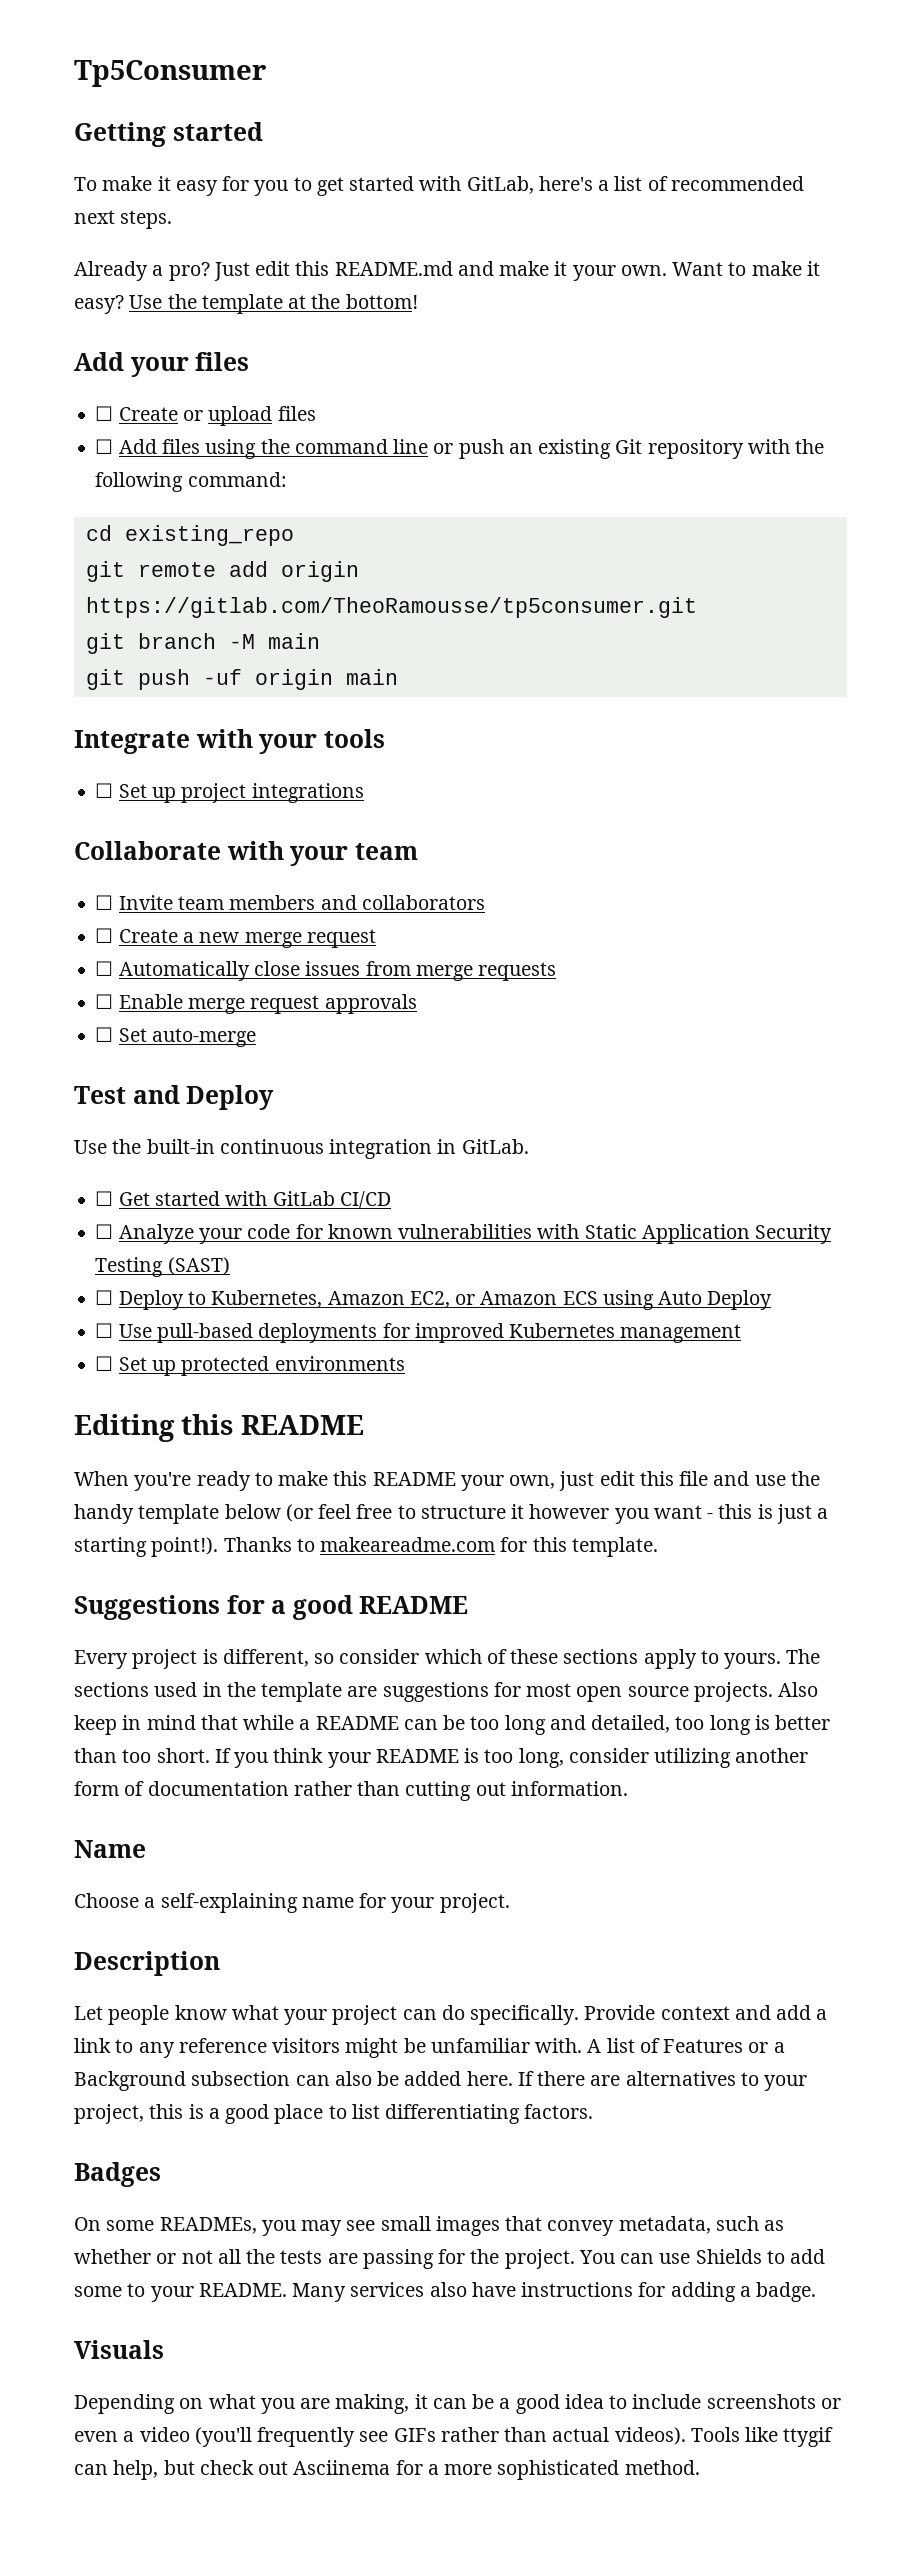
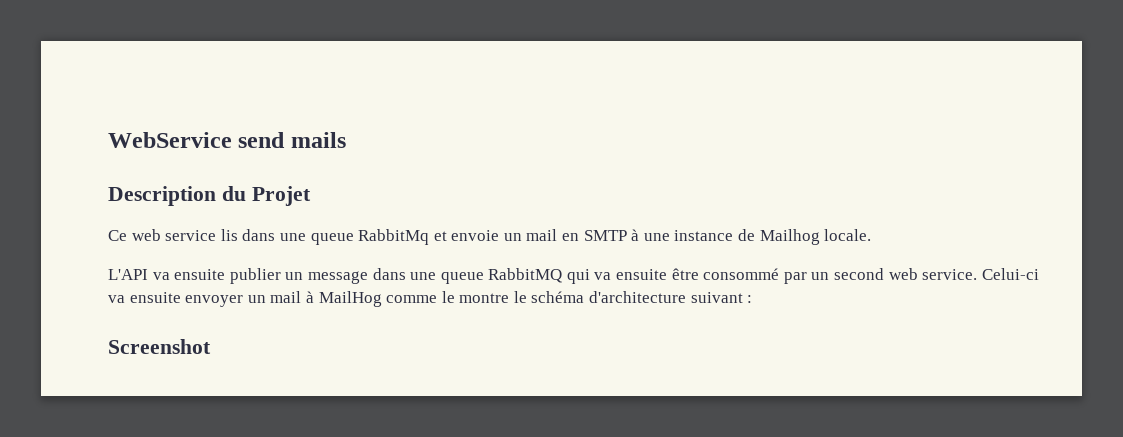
[74,60,266,87] [74,122,263,147] [74,176,804,196] [74,210,173,229] [74,261,820,281] [74,294,418,314] [74,352,250,377] [95,406,316,426] [95,439,825,459] [95,472,287,492] [85,525,294,546] [85,561,359,582] [85,597,697,618] [85,633,320,654] [85,669,398,690] [74,729,385,754] [95,783,364,803] [74,841,418,866] [95,895,485,910] [95,928,376,948] [95,961,557,981] [95,994,417,1014] [95,1027,256,1047] [74,1085,275,1110] [74,1139,529,1159] [95,1191,391,1209] [95,1224,833,1244] [95,1257,230,1277] [95,1290,773,1310] [95,1323,742,1343] [95,1356,405,1376] [74,1414,364,1442] [74,1471,820,1491] [74,1504,829,1524] [74,1537,658,1557] [74,1595,469,1620] [74,1649,821,1669] [74,1682,819,1702] [74,1715,831,1735] [74,1748,809,1768] [74,1781,628,1801] [74,1840,146,1858] [74,1893,510,1913] [74,1951,220,1976] [74,2005,828,2025] [74,2038,785,2058] [74,2071,808,2091] [74,2104,594,2124] [74,2162,161,2187] [74,2216,785,2236] [74,2249,826,2269] [74,2282,817,2302] [74,2340,164,2359] [74,2394,841,2414] [74,2427,834,2447] [74,2460,700,2480] Tp5Consumer // Getting started // To make it easy for you to get started with GitLab, here's a list of recommended next steps. // Already a pro? Just edit this README.md and make it your own. Want to make it easy? Use the template at the bottom! // Add your files // ☐ Create or upload files // ☐ Add files using the command line or push an existing Git repository with the following command: // cd existing_repo // git remote add origin https://gitlab.com/TheoRamousse/tp5consumer.git // git branch -M main // git push -uf origin main // Integrate with your tools // ☐ Set up project integrations // Collaborate with your team // ☐ Invite team members and collaborators // ☐ Create a new merge request // ☐ Automatically close issues from merge requests // ☐ Enable merge request approvals // ☐ Set auto-merge // Test and Deploy // Use the built-in continuous integration in GitLab. // ☐ Get started with GitLab CI/CD // ☐ Analyze your code for known vulnerabilities with Static Application Security Testing (SAST) // ☐ Deploy to Kubernetes, Amazon EC2, or Amazon ECS using Auto Deploy // ☐ Use pull-based deployments for improved Kubernetes management // ☐ Set up protected environments // Editing this README // When you're ready to make this README your own, just edit this file and use the handy template below (or feel free to structure it however you want - this is just a starting point!). Thanks to makeareadme.com for this template. // Suggestions for a good README // Every project is different, so consider which of these sections apply to yours. The sections used in the template are suggestions for most open source projects. Also keep in mind that while a README can be too long and detailed, too long is better than too short. If you think your README is too long, consider utilizing another form of documentation rather than cutting out information. // Name // Choose a self-explaining name for your project. // Description // Let people know what your project can do specifically. Provide context and add a link to any reference visitors might be unfamiliar with. A list of Features or a Background subsection can also be added here. If there are alternatives to your project, this is a good place to list differentiating factors. // Badges // On some READMEs, you may see small images that convey metadata, such as whether or not all the tests are passing for the project. You can use Shields to add some to your README. Many services also have instructions for adding a badge. // Visuals // Depending on what you are making, it can be a good idea to include screenshots or even a video (you'll frequently see GIFs rather than actual videos). Tools like ttygif can help, but check out Asciinema for a more sophisticated method. -> [108,132,346,148] [108,186,311,206] [108,229,872,245] [108,268,1039,284] [108,291,753,307] [108,339,211,354] WebService send mails // Description du Projet // Ce web service lis dans une queue RabbitMq et envoie un mail en SMTP à une instance de Mailhog locale. // L'API va ensuite publier un message dans une queue RabbitMQ qui va ensuite être consommé par un second web service. Celui-ci va ensuite envoyer un mail à MailHog comme le montre le schéma d'architecture suivant : // Screenshot

